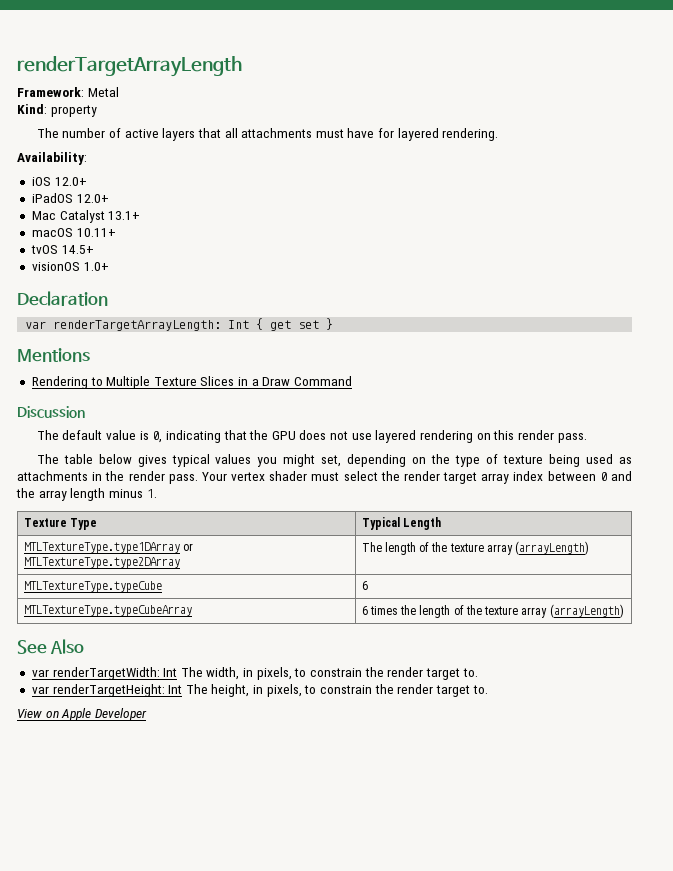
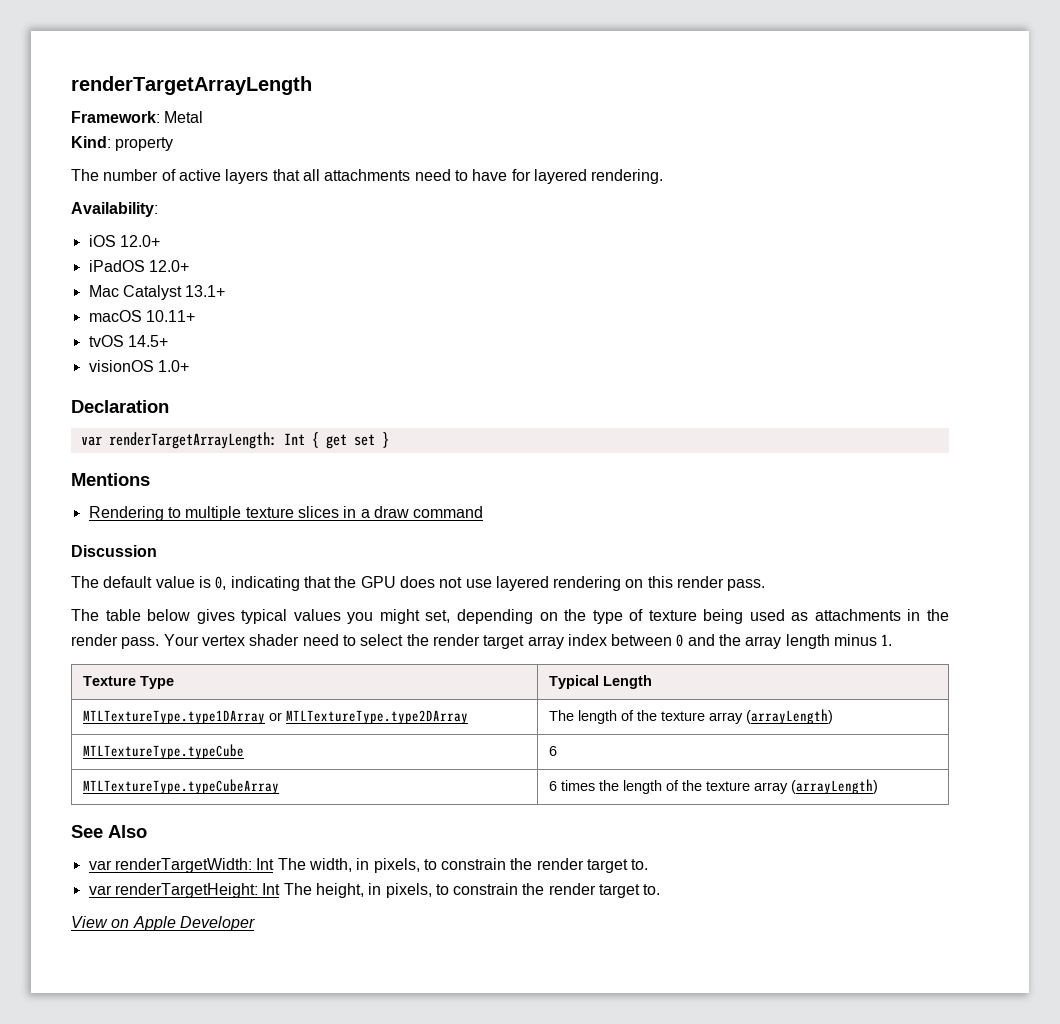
[315,129,344,138] must -> [414,169,468,181] need to
[106,376,353,389] Multiple Texture Slices in a Draw Command -> [185,506,484,521] multiple texture slices in a draw command
[311,472,340,481] must -> [302,634,356,646] need to

